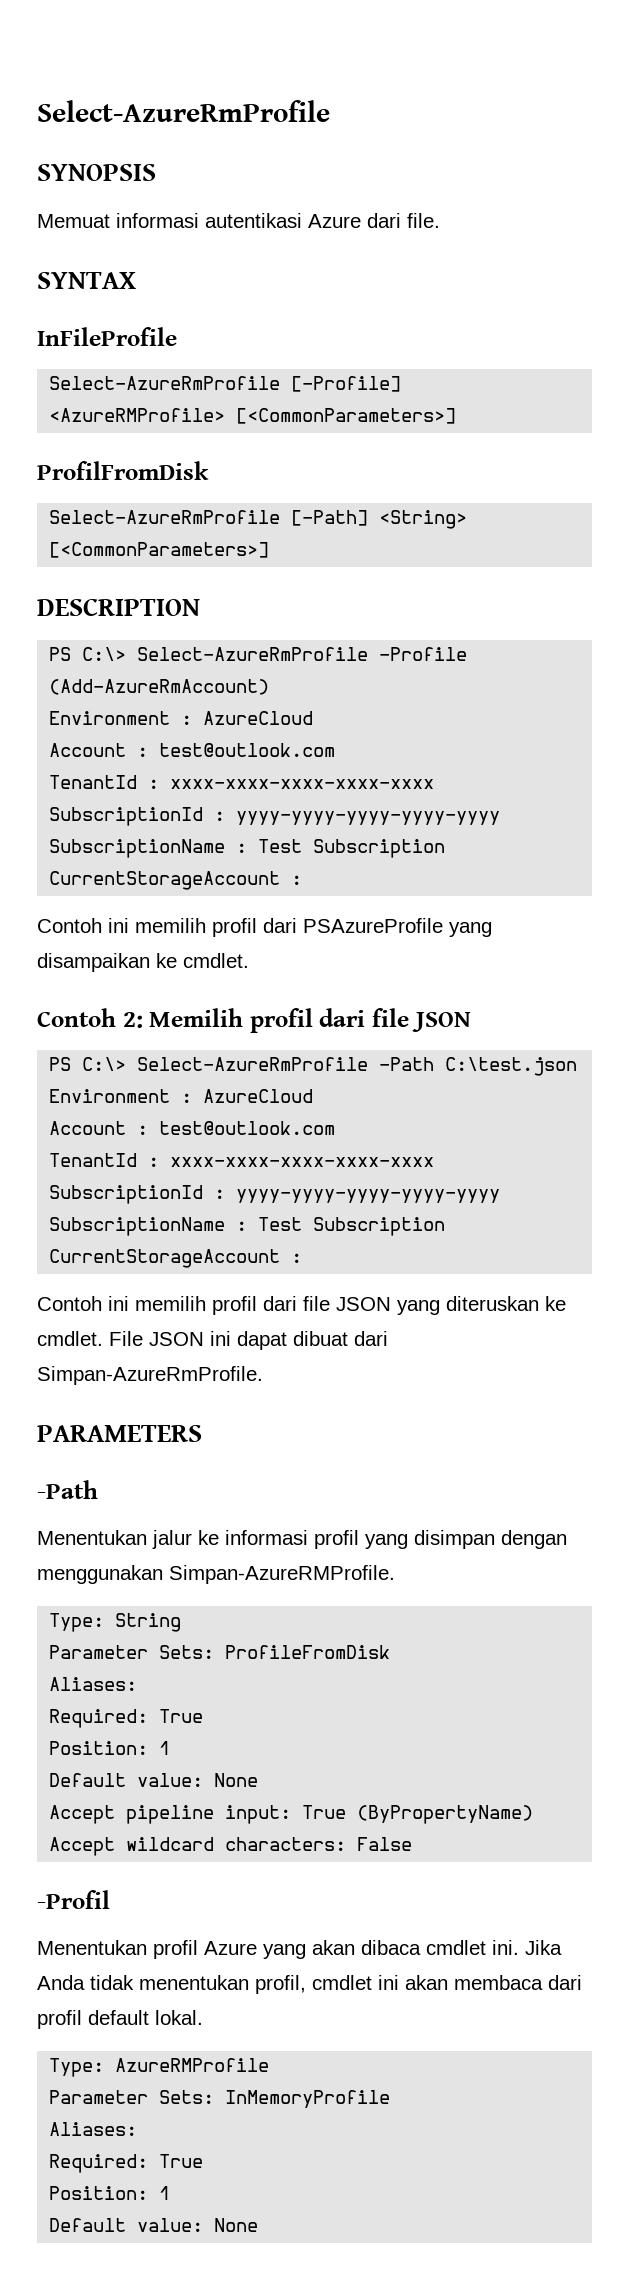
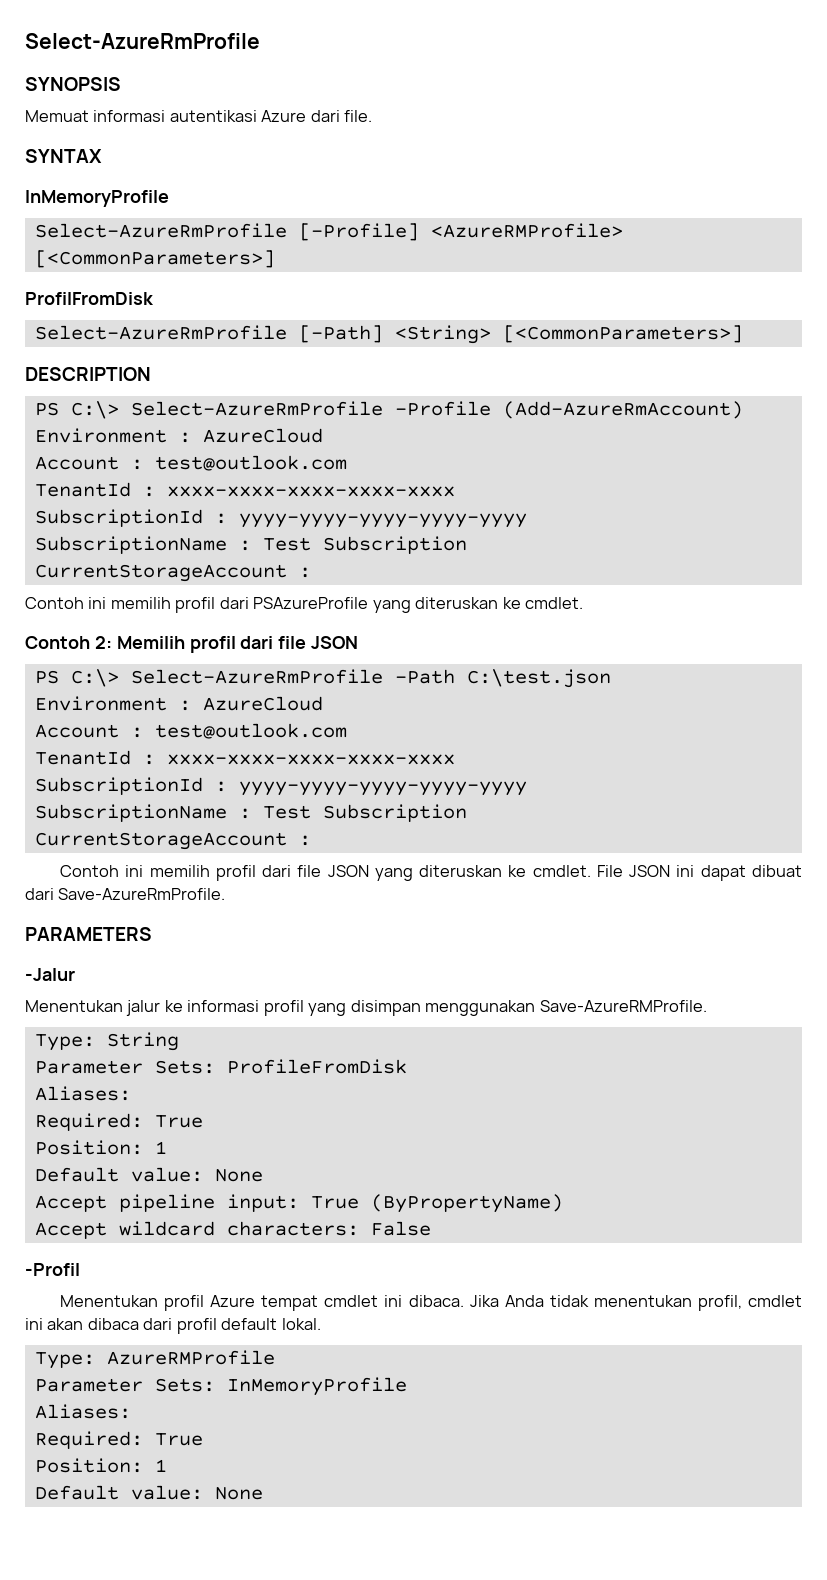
[37,327,177,346] InFileProfile -> [25,190,169,207] InMemoryProfile
[37,953,150,972] disampaikan -> [415,597,499,609] diteruskan
[37,1366,263,1385] Simpan-AzureRmProfile. -> [58,888,226,900] Save-AzureRmProfile.
[37,1480,98,1499] -Path -> [25,968,75,981] -Jalur
[501,1530,567,1549] [37,1565,395,1584] dengan menggunakan Simpan-AzureRMProfile. -> [425,1000,707,1016] menggunakan Save-AzureRMProfile.
[263,1940,519,1959] yang akan dibaca cmdlet ini. -> [261,1295,464,1311] tempat cmdlet ini dibaca.
[454,1975,543,1990] membaca -> [87,1318,139,1330] dibaca

